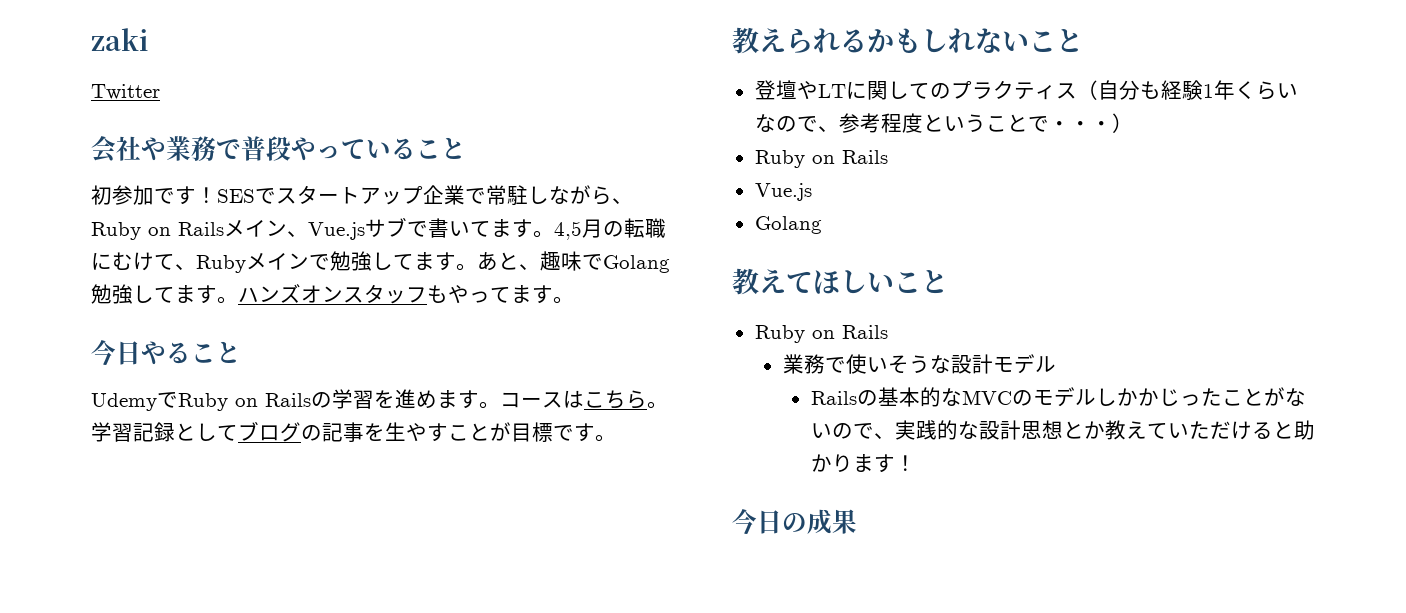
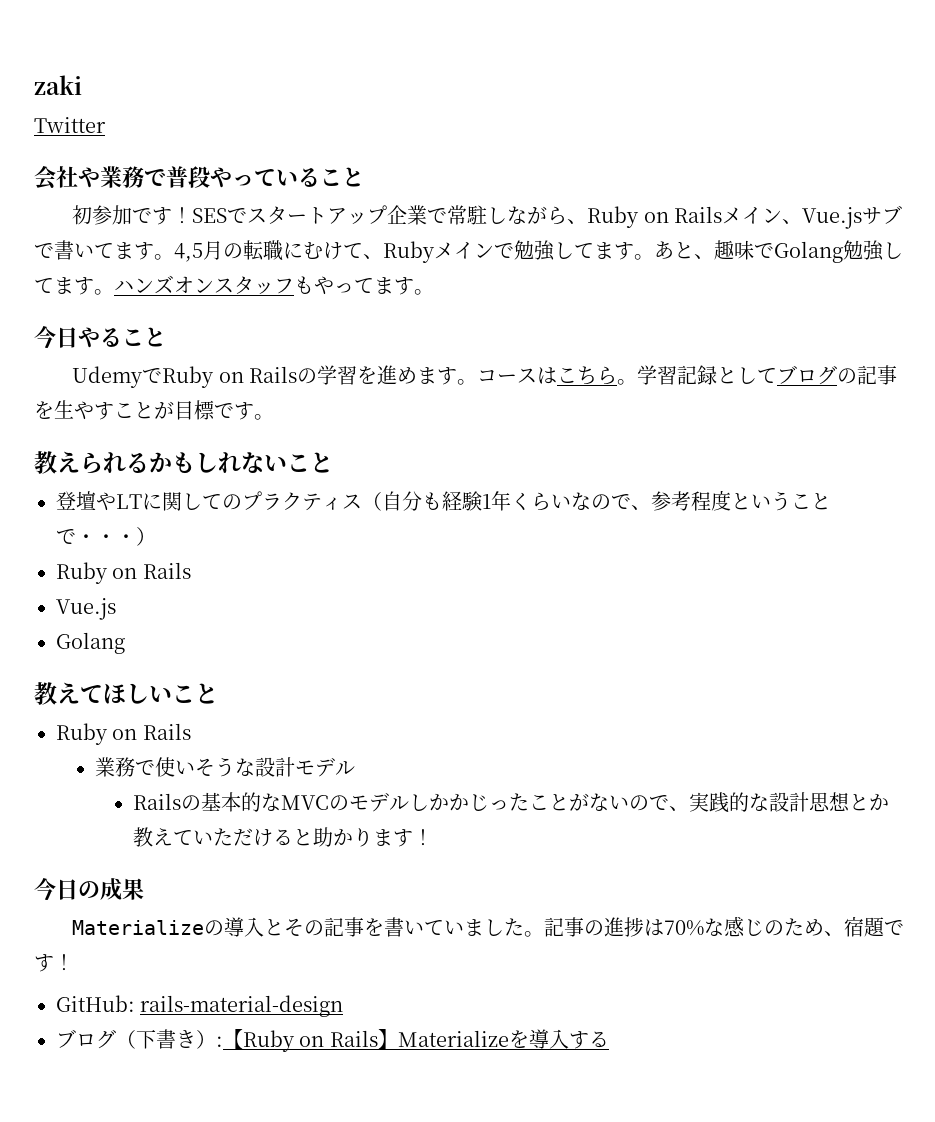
(857, 521) none -> [72,916,905,937] [34,953,74,972] [56,995,344,1017] [56,1029,609,1052] // Materializeの導入とその記事を書いていました。記事の進捗は70%な感じのため、宿題です！ // GitHub: rails-material-design // ブログ（下書き）:【Ruby on Rails】Materializeを導入する

